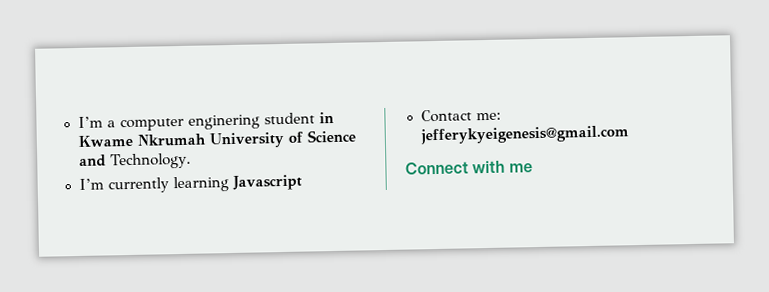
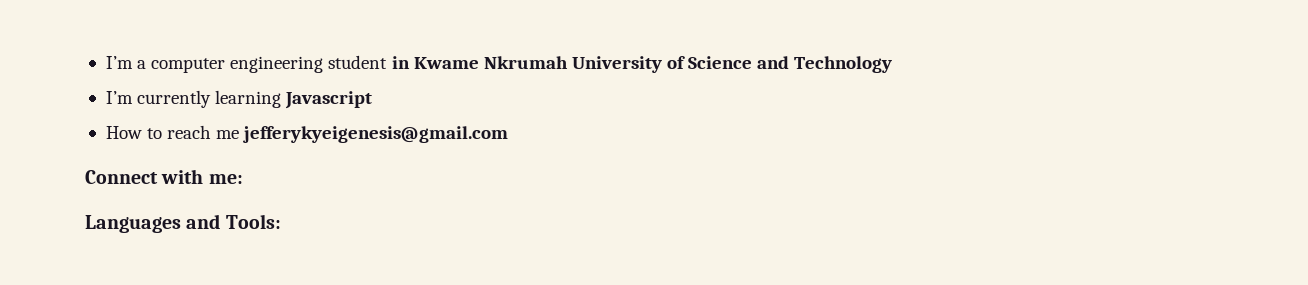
[187,114,260,130] enginering -> [230,56,324,73] engineering
[109,152,192,170] Technology. -> [794,56,893,73] Technology
[420,109,501,123] Contact me: -> [105,125,240,139] How to reach me
[508,163,533,173] me -> [208,174,243,184] [85,214,281,233] me: // Languages and Tools:

